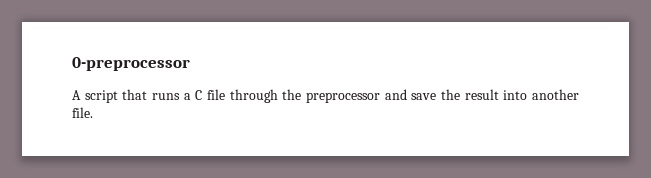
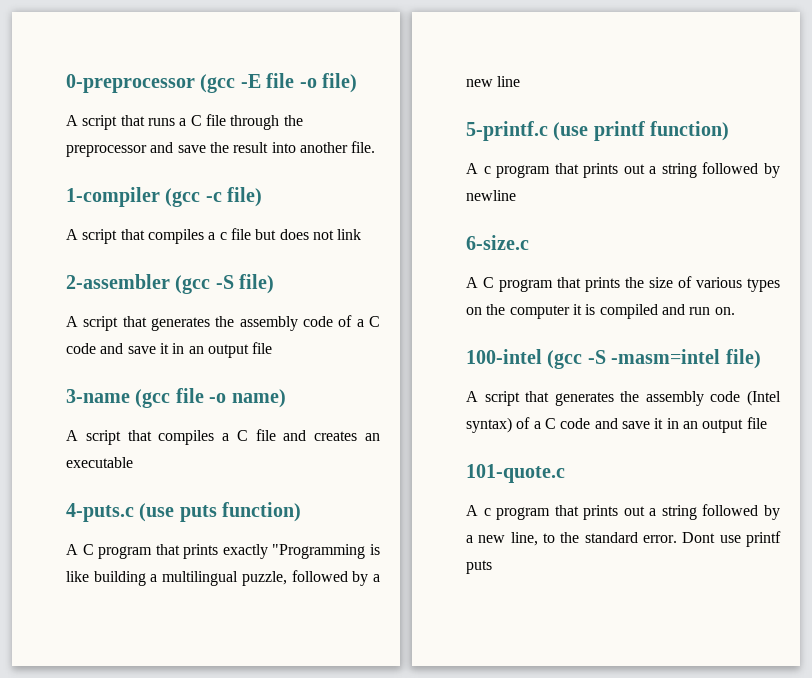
(190, 64) none -> [200,73,357,93] (gcc -E file -o file)
(93, 112) none -> [66,187,263,207] [66,228,362,244] [66,274,275,294] [66,315,380,331] [66,342,273,358] [66,388,286,408] [66,429,380,445] [66,457,133,468] [66,502,302,522] [66,544,380,559] [66,570,380,586] [466,76,521,87] [466,121,730,141] [466,162,780,178] [466,190,516,201] [466,235,529,250] [466,276,780,292] [466,304,735,319] [466,349,761,369] [466,390,781,406] [466,417,767,433] [466,464,565,483] [466,504,780,520] [466,531,781,547] [466,560,492,574] // 1-compiler (gcc -c file) // A script that compiles a c file but does not link // 2-assembler (gcc -S file) // A script that generates the assembly code of a C code and save it in an output file // 3-name (gcc file -o name) // A script that compiles a C file and creates an executable // 4-puts.c (use puts function) // A C program that prints exactly "Programming is like building a multilingual puzzle, followed by a new line // 5-printf.c (use printf function) // A c program that prints out a string followed by newline // 6-size.c // A C program that prints the size of various types on the computer it is compiled and run on. // 100-intel (gcc -S -masm=intel file) // A script that generates the assembly code (Intel syntax) of a C code and save it in an output file // 101-quote.c // A c program that prints out a string followed by a new line, to the standard error. Dont use printf puts

